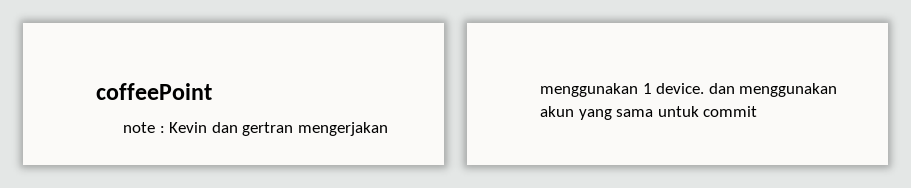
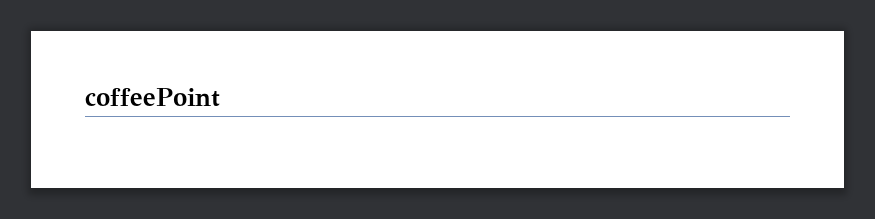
[123,122,389,136] [540,83,838,97] [540,106,758,120] // note : Kevin dan gertran mengerjakan menggunakan 1 device. dan menggunakan akun yang sama untuk commit -> (220, 97) none

